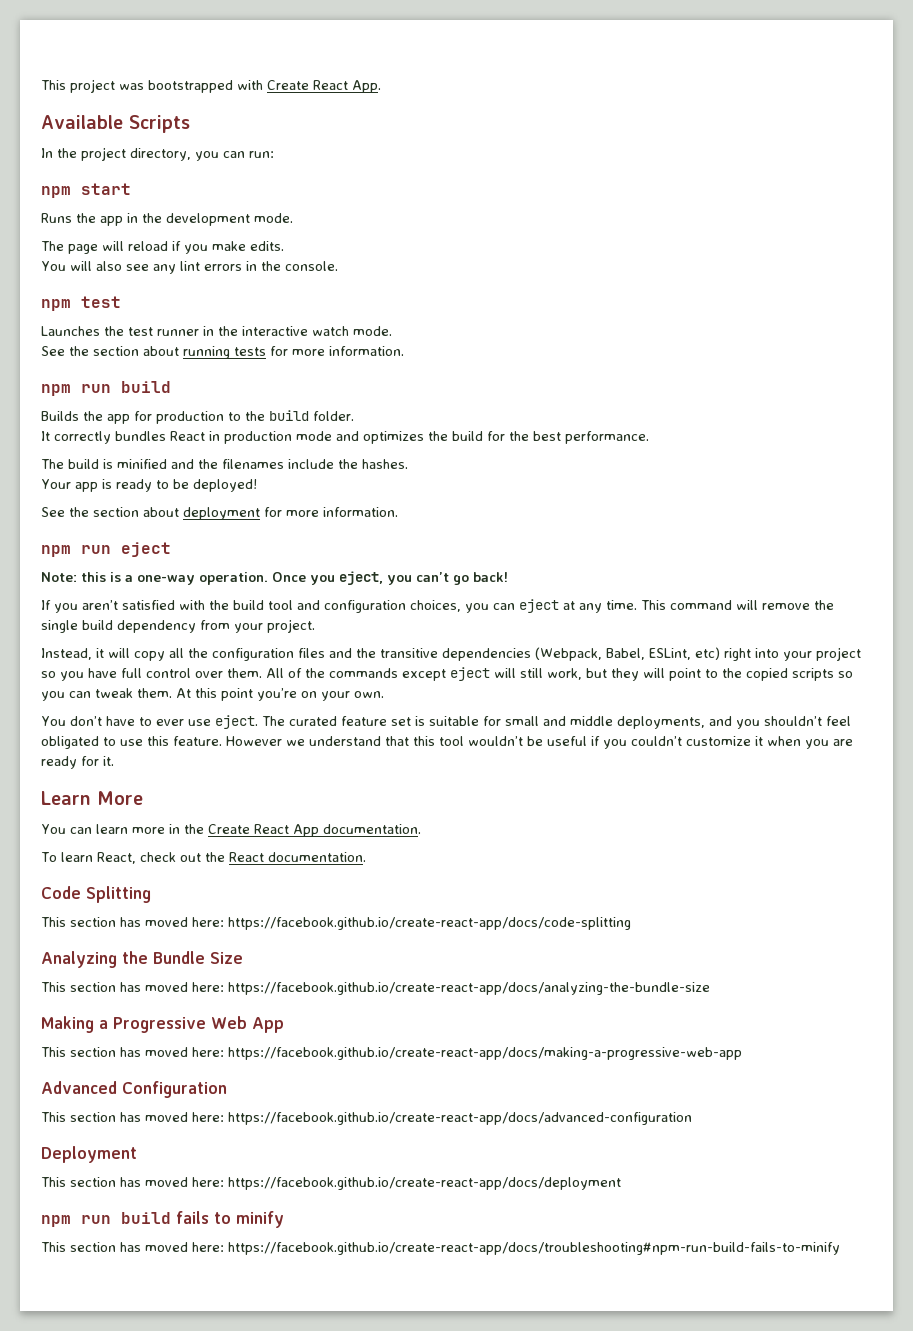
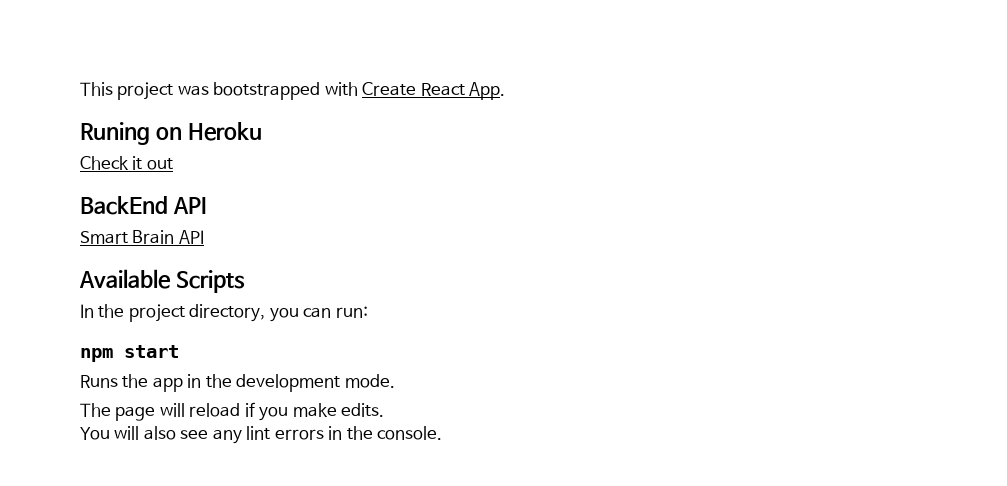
(381, 86) none -> [80,122,262,145] [80,156,173,170] [80,196,206,215] [80,230,204,244] // Runing on Heroku // Check it out // BackEnd API // Smart Brain API
[41,296,121,311] [41,326,392,336] [41,346,404,359] [41,381,171,396] [41,410,354,424] [41,431,649,444] [41,459,408,469] [41,479,257,492] [41,507,398,520] [41,542,171,557] [41,571,508,585] [41,599,834,613] [41,619,315,633] [41,647,861,661] [41,667,853,681] [41,688,384,701] [41,715,851,729] [41,736,853,749] [41,756,114,769] [41,791,143,805] [41,824,421,837] [41,852,366,864] [41,886,151,903] [41,917,631,930] [41,951,243,968] [41,982,710,995] [41,1016,284,1033] [41,1047,742,1060] [41,1081,227,1098] [41,1112,692,1125] [41,1146,137,1163] [41,1177,621,1190] [41,1211,284,1228] [41,1242,840,1255] // npm test // Launches the test runner in the interactive watch mode. // See the section about running tests for more information. // npm run build // Builds the app for production to the build folder. // It correctly bundles React in production mode and optimizes the build for the best performance. // The build is minified and the filenames include the hashes. // Your app is ready to be deployed! // See the section about deployment for more information. // npm run eject // Note: this is a one-way operation. Once you eject, you can’t go back! // If you aren’t satisfied with the build tool and configuration choices, you can eject at any time. This command will remove the single build dependency from your project. // Instead, it will copy all the configuration files and the transitive dependencies (Webpack, Babel, ESLint, etc) right into your project so you have full control over them. All of the commands except eject will still work, but they will point to the copied scripts so you can tweak them. At this point you’re on your own. // You don’t have to ever use eject. The curated feature set is suitable for small and middle deployments, and you shouldn’t feel obligated to use this feature. However we understand that this tool wouldn’t be useful if you couldn’t customize it when you are ready for it. // Learn More // You can learn more in the Create React App documentation. // To learn React, check out the React documentation. // Code Splitting // This section has moved here: https://facebook.github.io/create-react-app/docs/code-splitting // Analyzing the Bundle Size // This section has moved here: https://facebook.github.io/create-react-app/docs/analyzing-the-bundle-size // Making a Progressive Web App // This section has moved here: https://facebook.github.io/create-react-app/docs/making-a-progressive-web-app // Advanced Configuration // This section has moved here: https://facebook.github.io/create-react-app/docs/advanced-configuration // Deployment // This section has moved here: https://facebook.github.io/create-react-app/docs/deployment // npm run build fails to minify // This section has moved here: https://facebook.github.io/create-react-app/docs/troubleshooting#npm-run-build-fails-to-minify -> (443, 433) none

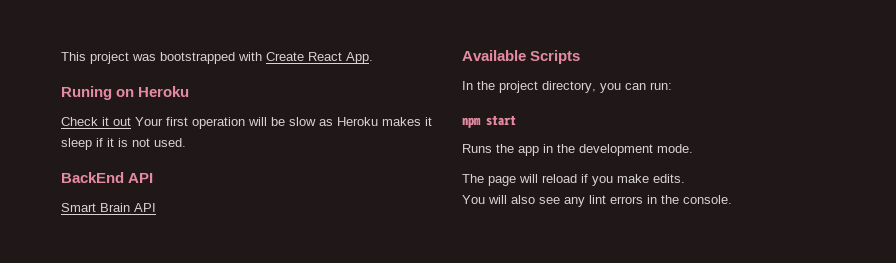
(173, 164) none -> [135,117,432,129] [61,138,186,150] Your first operation will be slow as Heroku makes it sleep if it is not used.

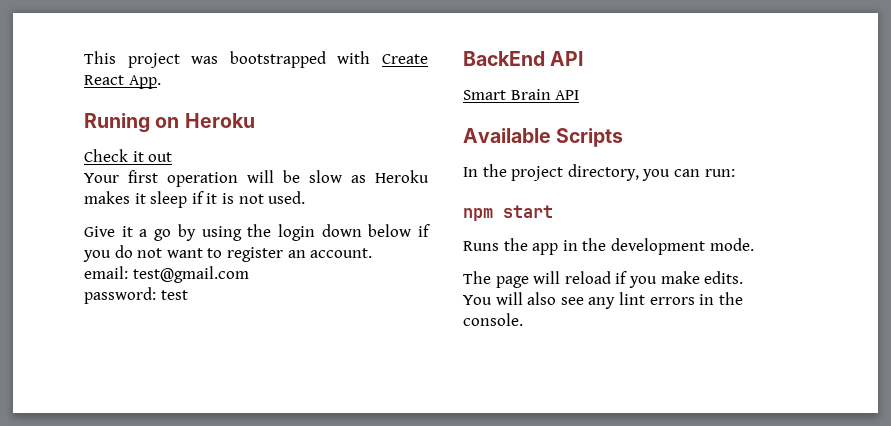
(131, 121) none -> (173, 157) //
(186, 142) none -> [84,224,430,241] [83,245,373,262] [84,266,249,283] [84,287,188,304] // Give it a go by using the login down below if you do not want to register an account. // email: test@gmail.com // password: test

